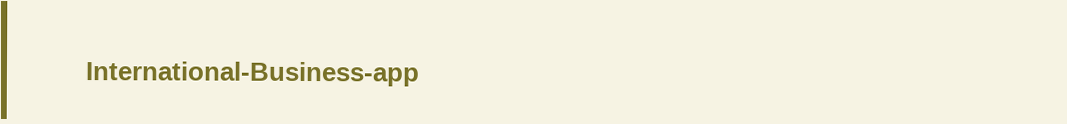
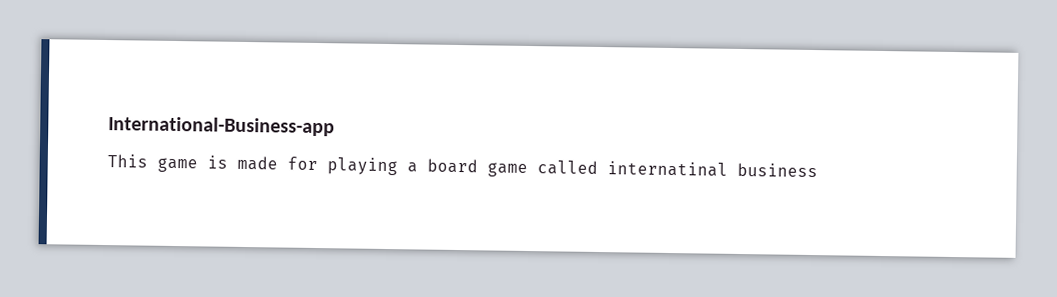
(419, 74) none -> [107,154,818,178] // This game is made for playing a board game called internatinal business

